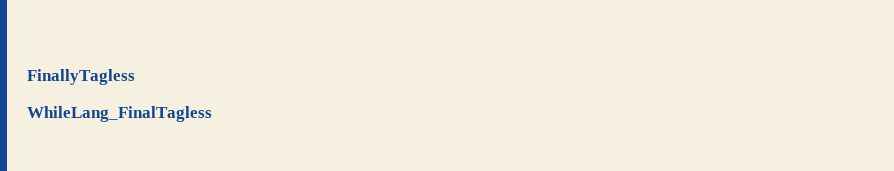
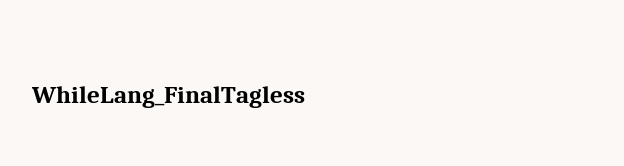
[27,69,135,85] FinallyTagless // -> (31, 97) none

